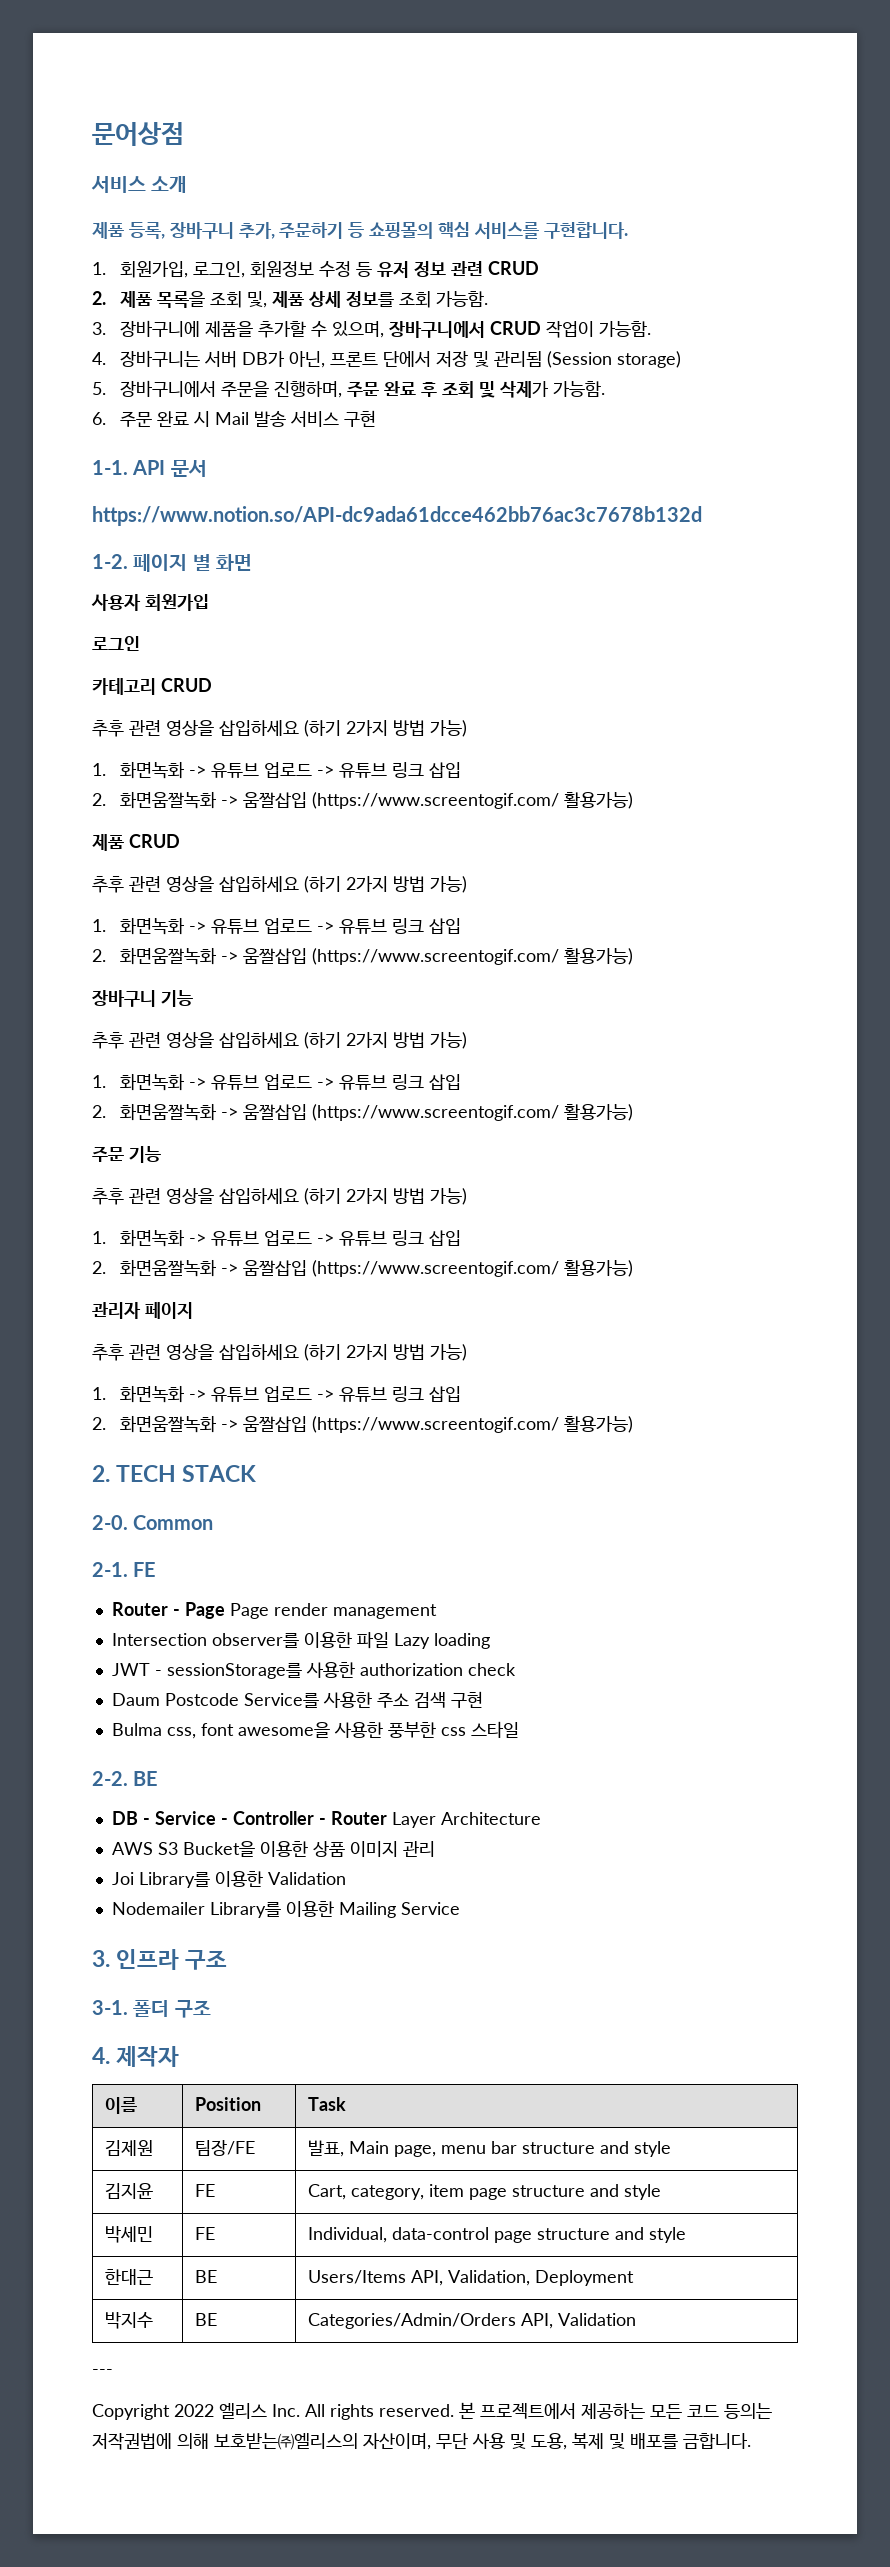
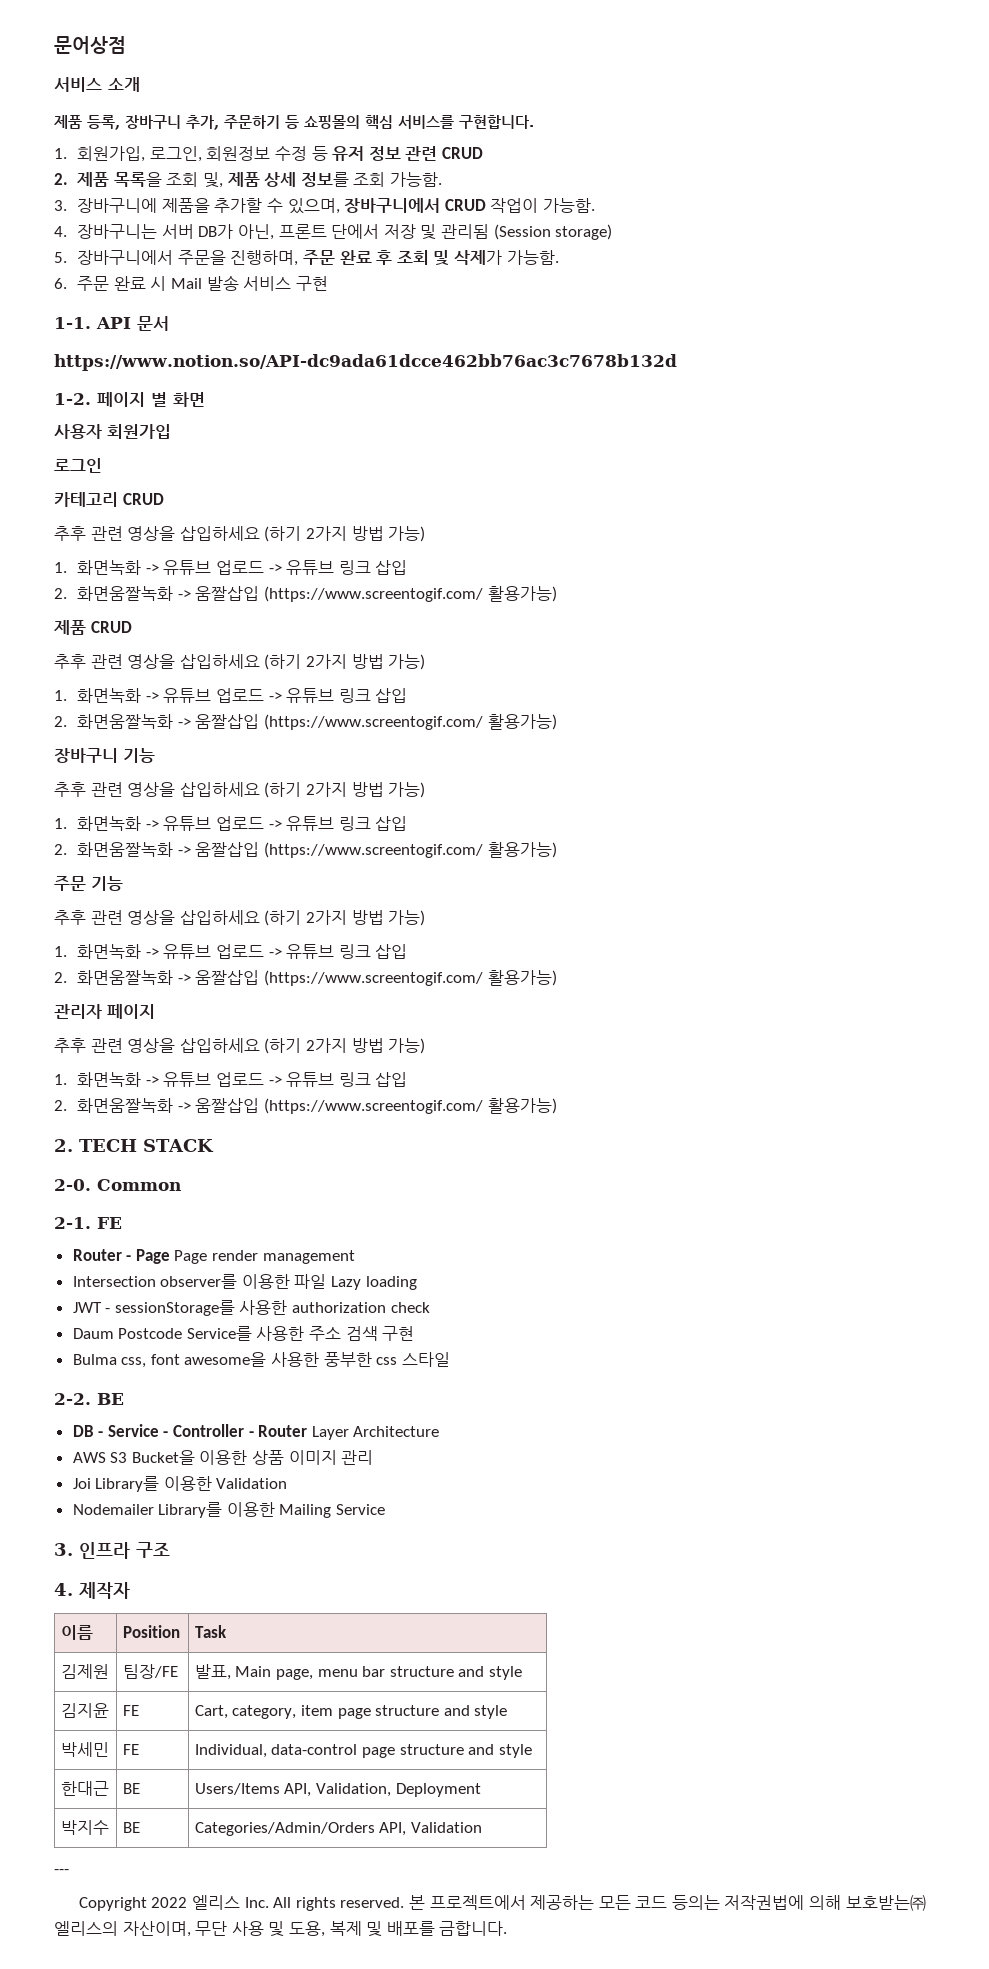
[92,2000,211,2018] // 3-1. 폴더 구조 -> (170, 1550) none

